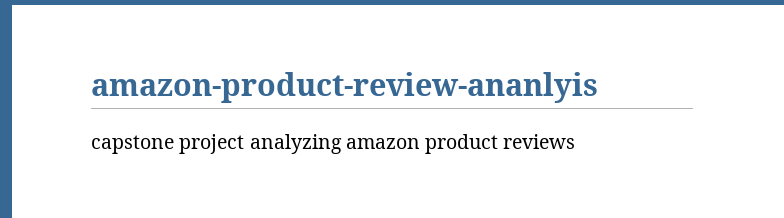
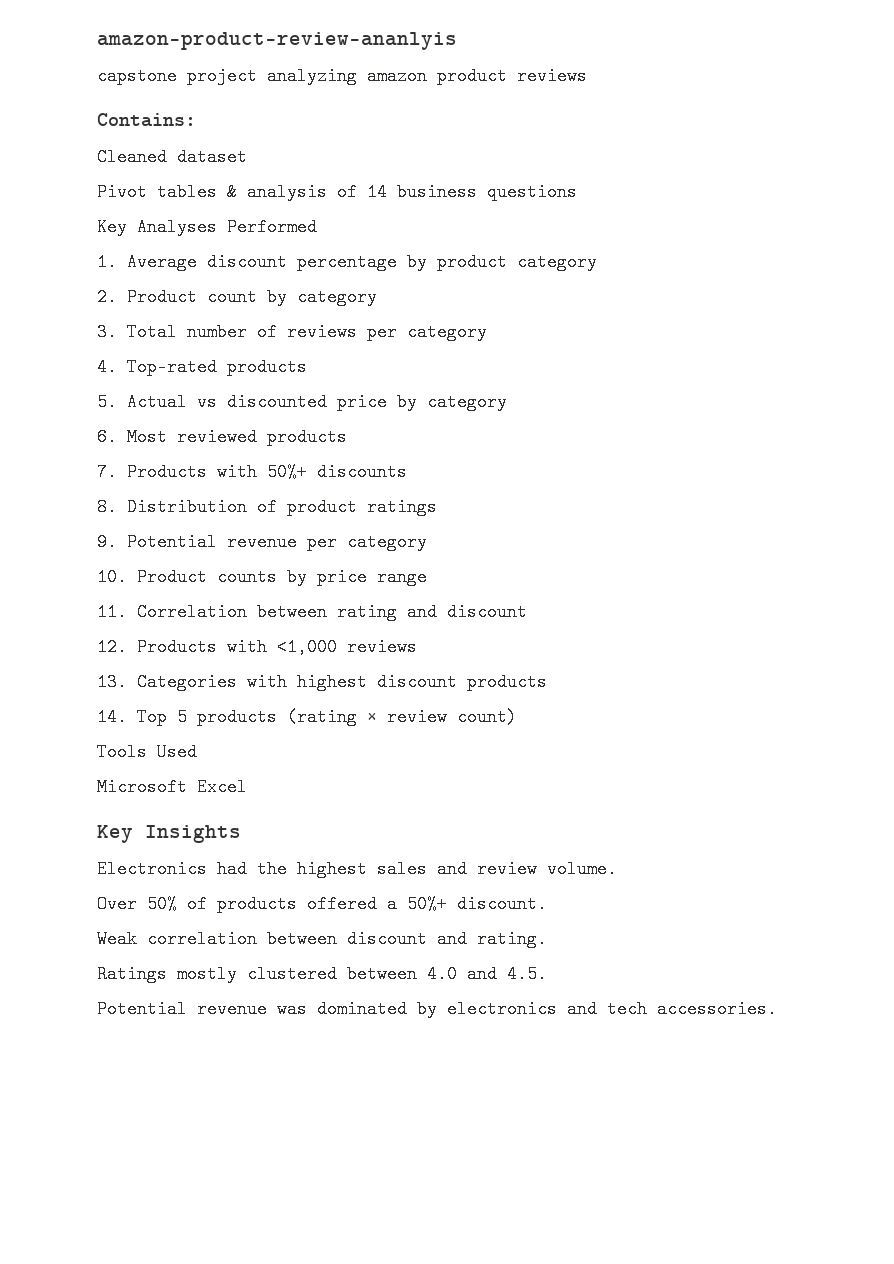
(576, 141) none -> [97,113,196,127] [97,148,247,166] [97,183,577,201] [97,218,317,236] [97,253,597,271] [97,288,377,306] [97,323,487,341] [97,358,307,376] [97,393,507,411] [97,428,347,446] [97,463,407,481] [97,498,437,516] [97,533,427,551] [97,568,427,586] [97,603,527,621] [97,638,417,656] [97,673,547,691] [97,708,517,726] [97,743,197,761] [97,778,247,796] [97,825,241,843] [97,860,617,878] [97,895,547,913] [97,930,547,948] [97,965,547,983] [97,1000,777,1018] // Contains: // Cleaned dataset // Pivot tables & analysis of 14 business questions // Key Analyses Performed // 1. Average discount percentage by product category // 2. Product count by category // 3. Total number of reviews per category // 4. Top-rated products // 5. Actual vs discounted price by category // 6. Most reviewed products // 7. Products with 50%+ discounts // 8. Distribution of product ratings // 9. Potential revenue per category // 10. Product counts by price range // 11. Correlation between rating and discount // 12. Products with <1,000 reviews // 13. Categories with highest discount products // 14. Top 5 products (rating × review count) // Tools Used // Microsoft Excel // Key Insights // Electronics had the highest sales and review volume. // Over 50% of products offered a 50%+ discount. // Weak correlation between discount and rating. // Ratings mostly clustered between 4.0 and 4.5. // Potential revenue was dominated by electronics and tech accessories.

